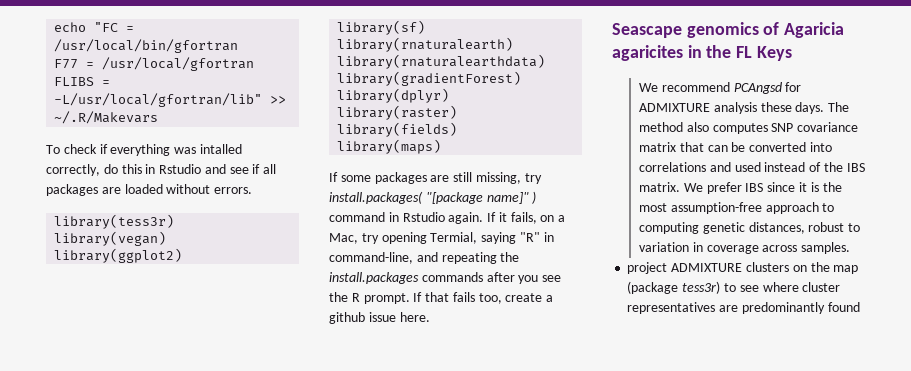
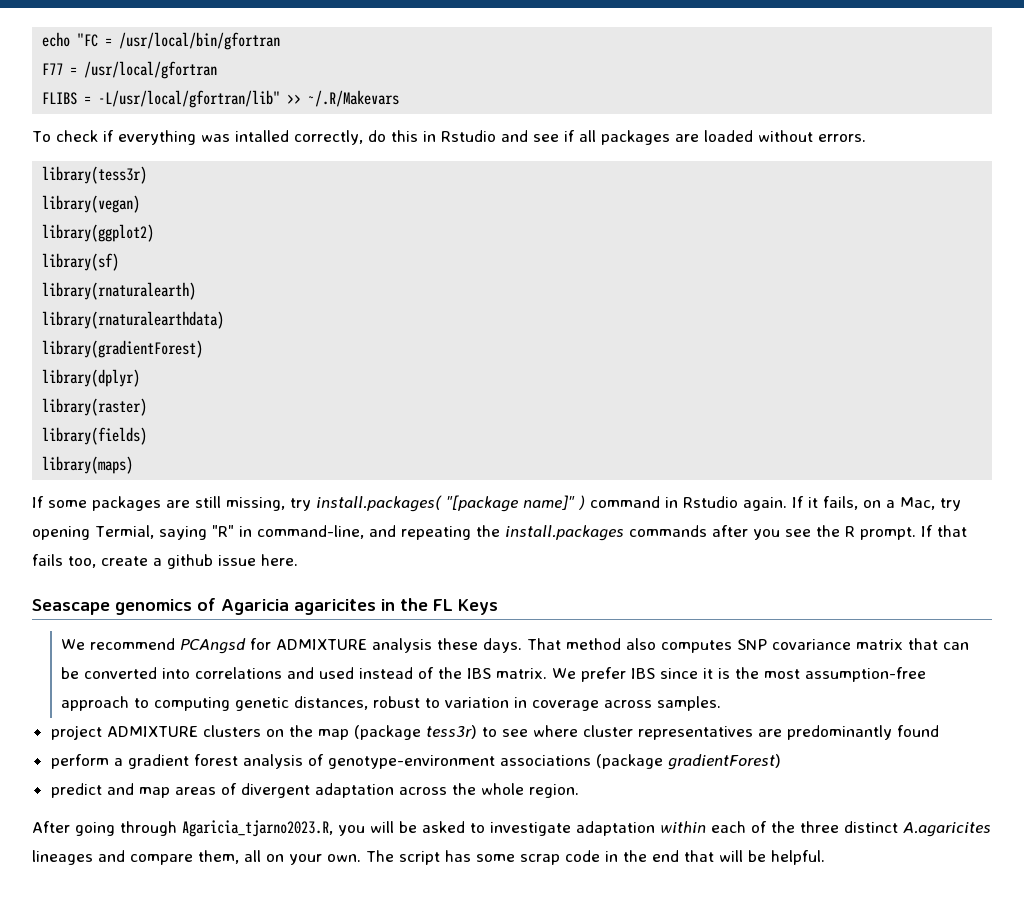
[828,102,850,112] The -> [527,638,562,650] That
(860, 307) none -> [50,754,781,770] [50,783,579,798] [32,820,991,837] [32,850,825,865] // perform a gradient forest analysis of genotype-environment associations (package gradientForest) // predict and map areas of divergent adaptation across the whole region. // After going through Agaricia_tjarno2023.R, you will be asked to investigate adaptation within each of the three distinct A.agaricites lineages and compare them, all on your own. The script has some scrap code in the end that will be helpful.

